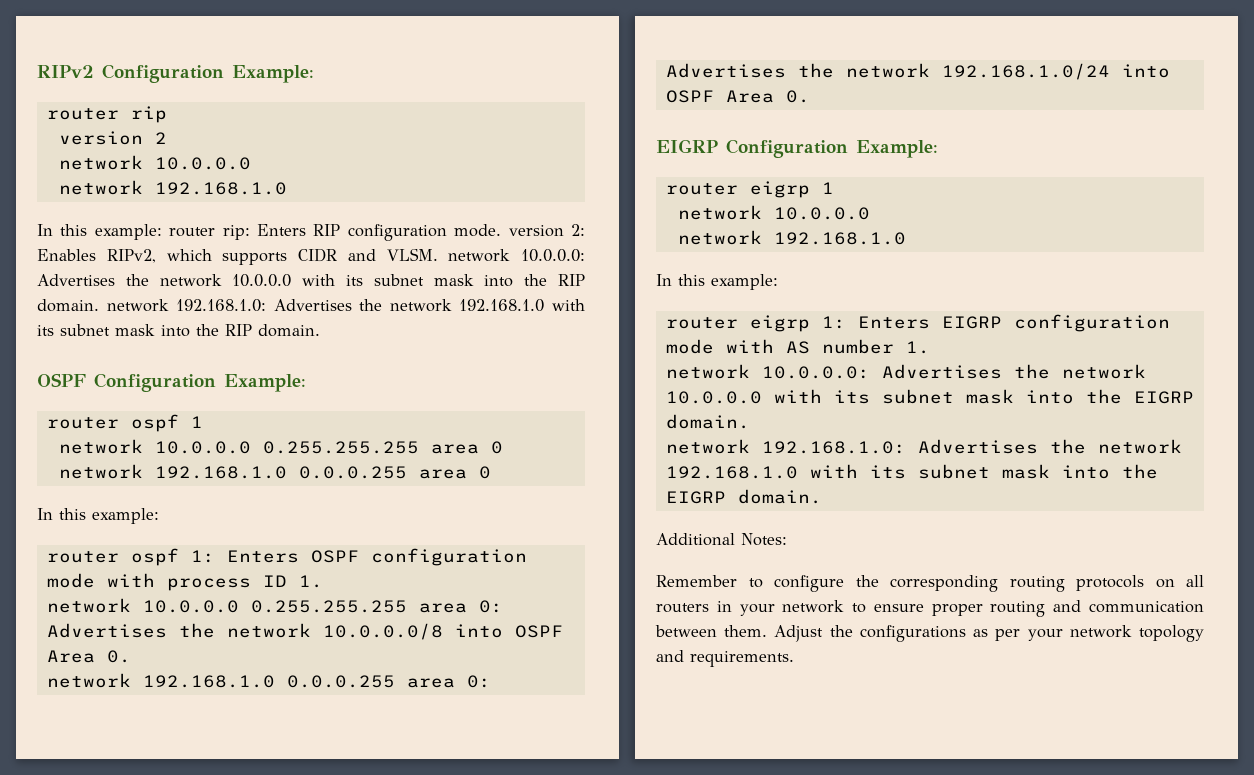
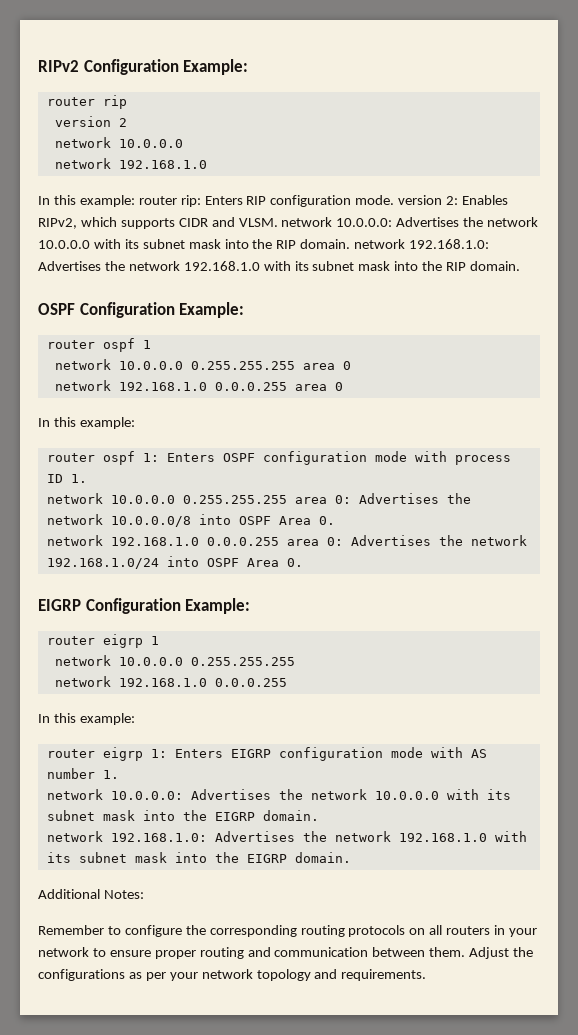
[677,230,906,245] // network 192.168.1.0 -> [190,657,295,666] [54,676,287,687] 0.255.255.255 // network 192.168.1.0 0.0.0.255

